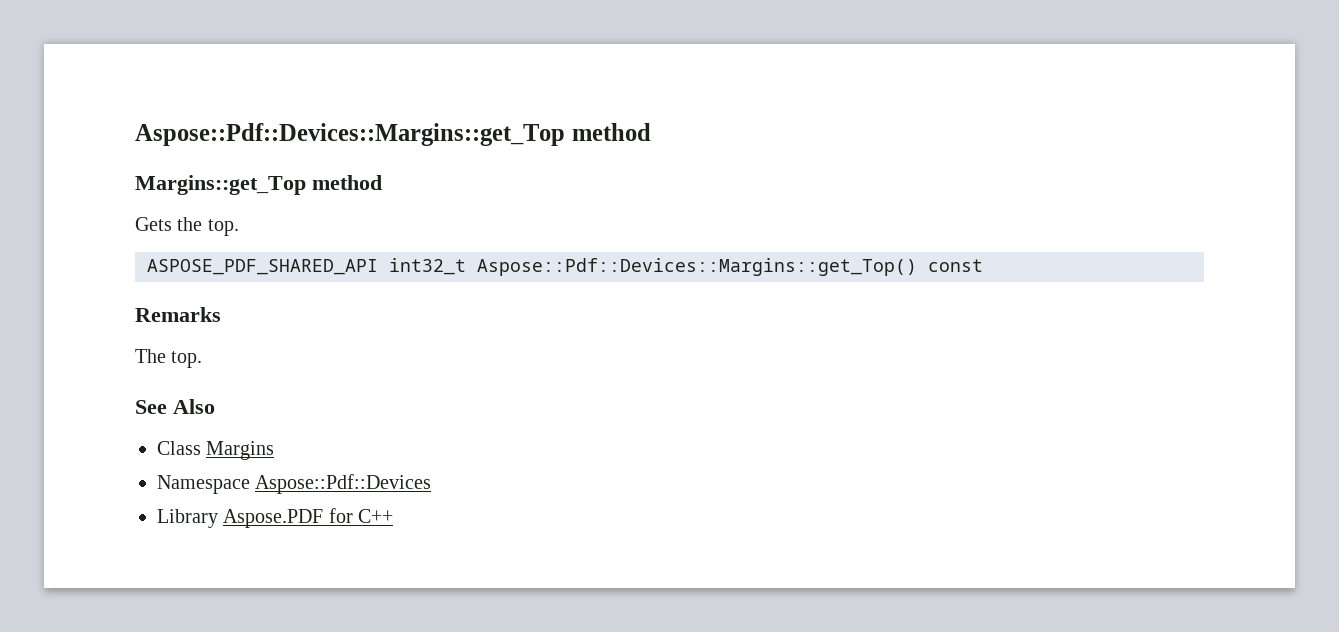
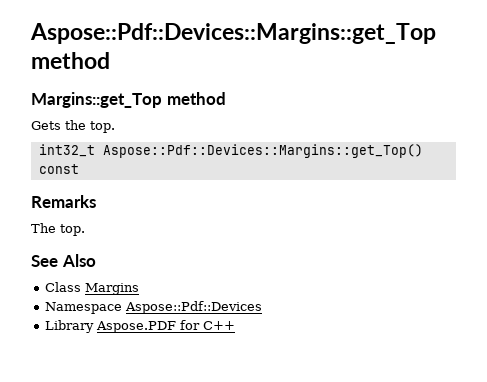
[147,259,378,275] ASPOSE_PDF_SHARED_API -> (115, 127) none

